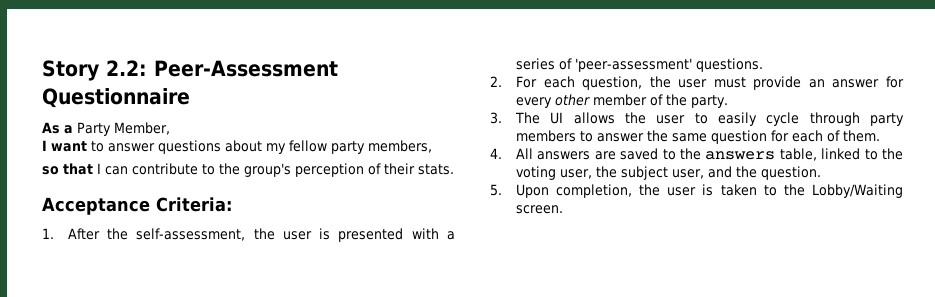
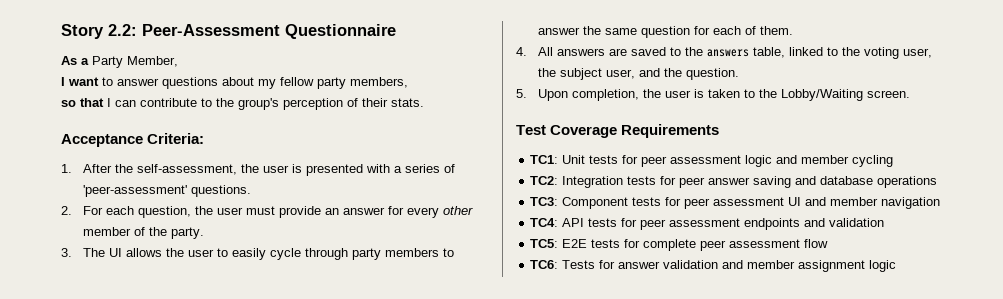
(563, 209) none -> [516,124,720,138] [530,155,894,167] [530,176,938,188] [530,197,941,209] [530,218,885,230] [530,239,829,251] [530,260,897,272] // Test Coverage Requirements // TC1: Unit tests for peer assessment logic and member cycling // TC2: Integration tests for peer answer saving and database operations // TC3: Component tests for peer assessment UI and member navigation // TC4: API tests for peer assessment endpoints and validation // TC5: E2E tests for complete peer assessment flow // TC6: Tests for answer validation and member assignment logic

